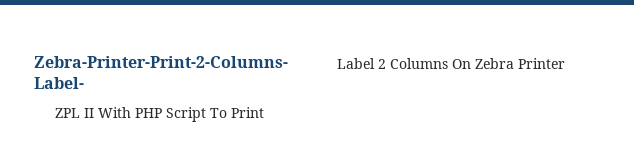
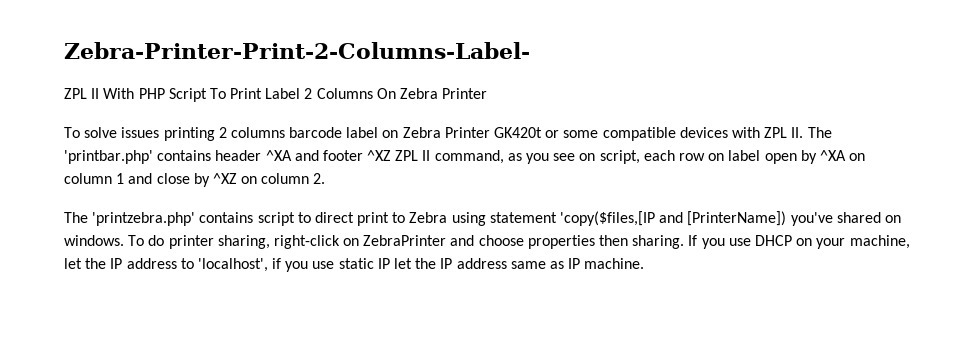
(565, 63) none -> [64,127,832,141] [64,150,866,164] [64,173,326,187] [64,211,901,226] [64,235,910,249] [64,258,645,272] // To solve issues printing 2 columns barcode label on Zebra Printer GK420t or some compatible devices with ZPL II. The 'printbar.php' contains header ^XA and footer ^XZ ZPL II command, as you see on script, each row on label open by ^XA on column 1 and close by ^XZ on column 2. // The 'printzebra.php' contains script to direct print to Zebra using statement 'copy($files,[IP and [PrinterName]) you've shared on windows. To do printer sharing, right-click on ZebraPrinter and choose properties then sharing. If you use DHCP on your machine, let the IP address to 'localhost', if you use static IP let the IP address same as IP machine.

